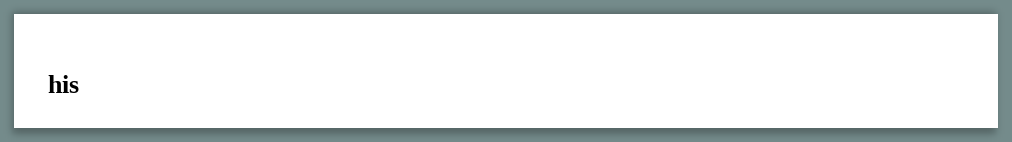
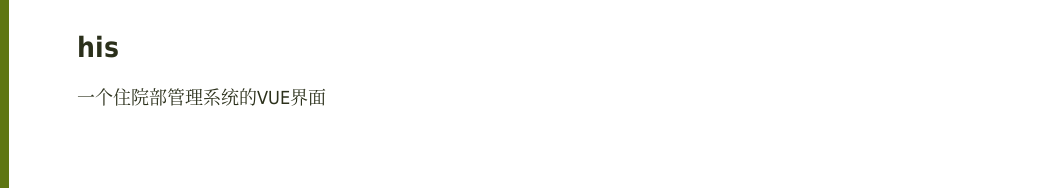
(79, 84) none -> [77,88,326,106] // 一个住院部管理系统的VUE界面

